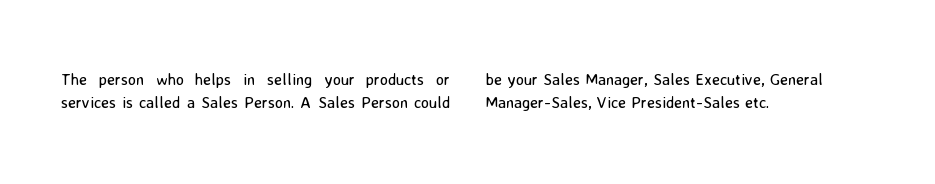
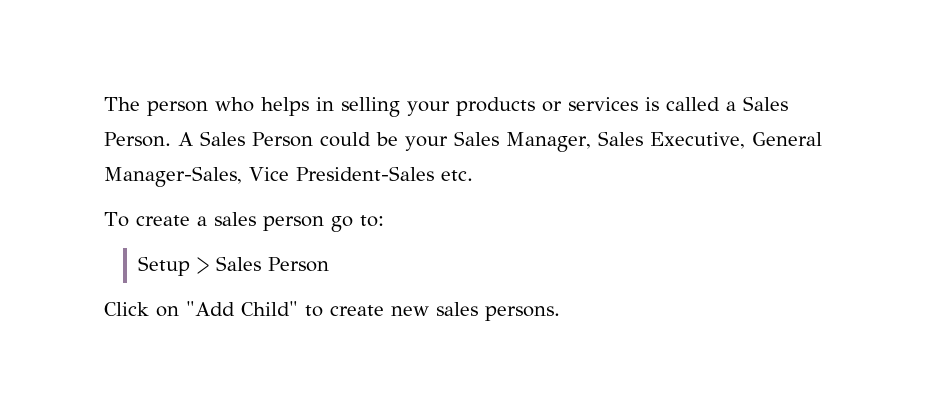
(769, 103) none -> [104,212,384,232] [137,256,329,276] [104,301,560,321] // To create a sales person go to: // Setup > Sales Person // Click on "Add Child" to create new sales persons.

